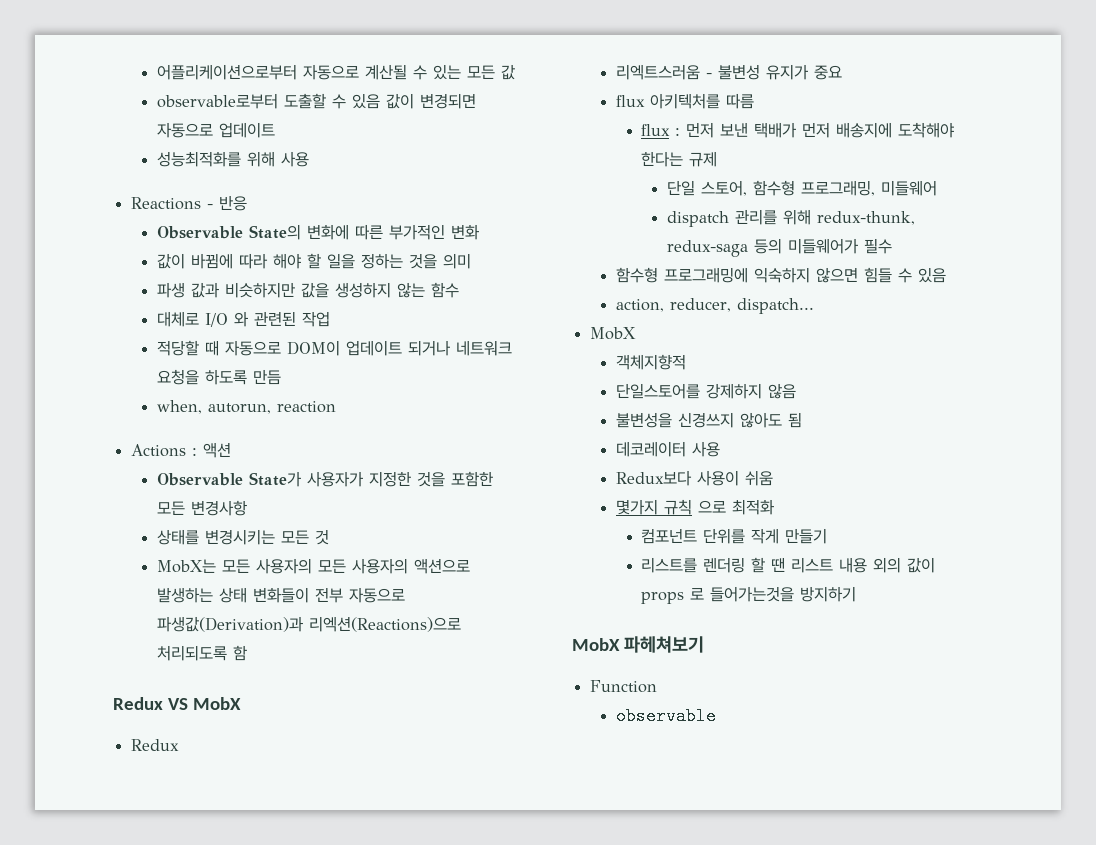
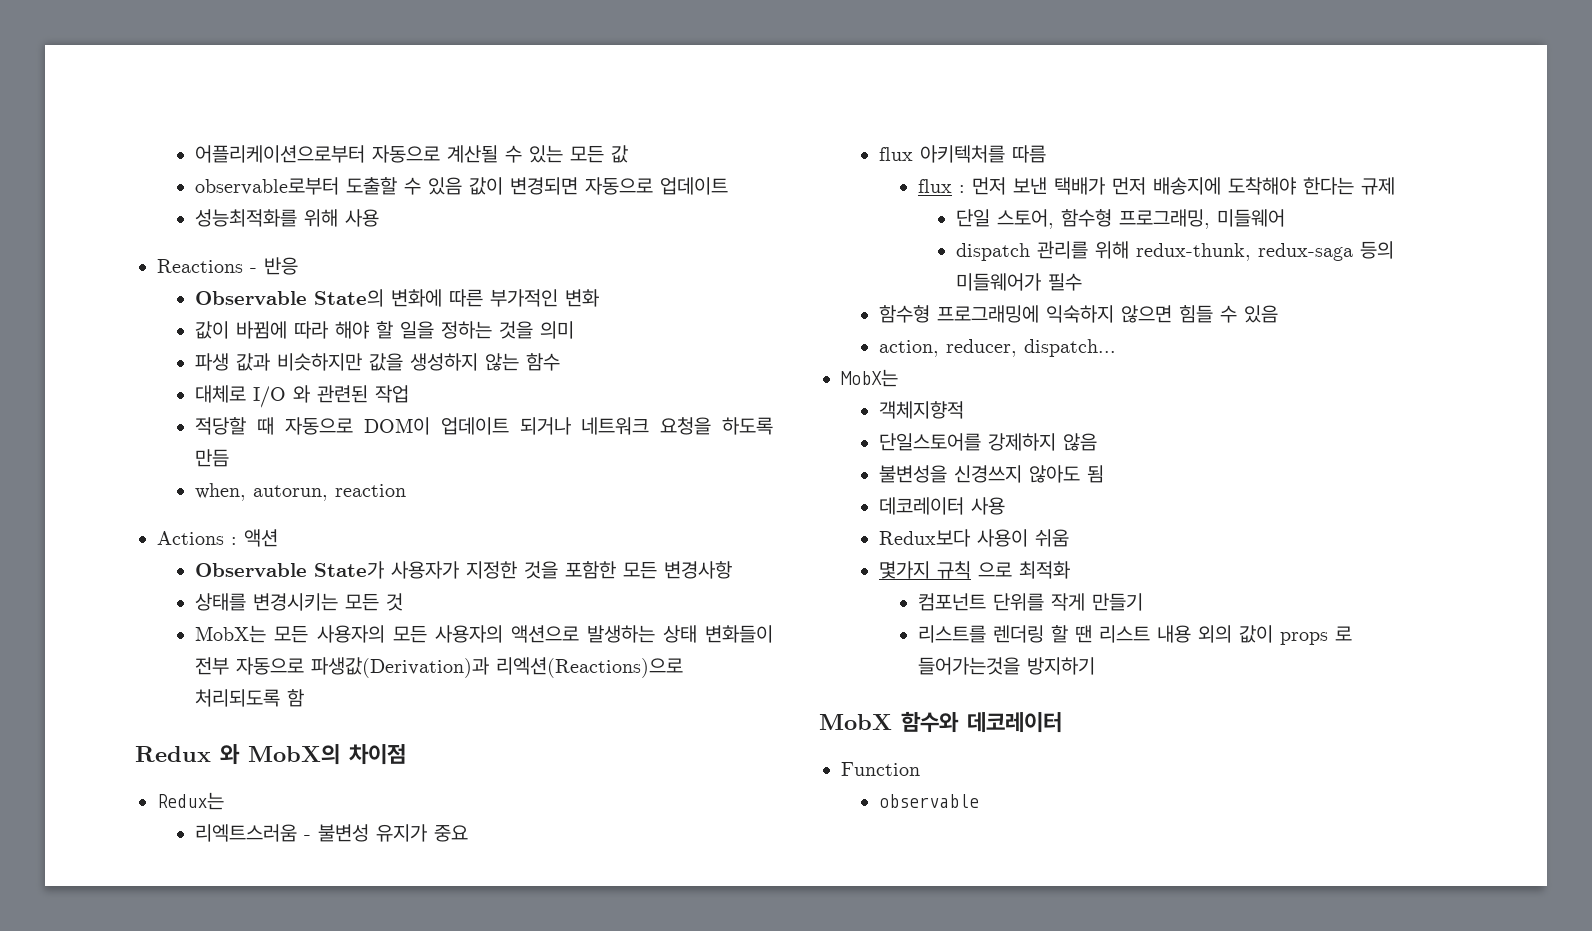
[167,697,241,710] [131,739,180,751] VS MobX // Redux -> [220,744,406,765] [157,792,224,810] 와 MobX의 차이점 // Redux는
[590,327,637,340] MobX -> [841,369,898,387] MobX는
[623,636,704,653] 파헤쳐보기 -> [901,711,1062,733] 함수와 데코레이터

